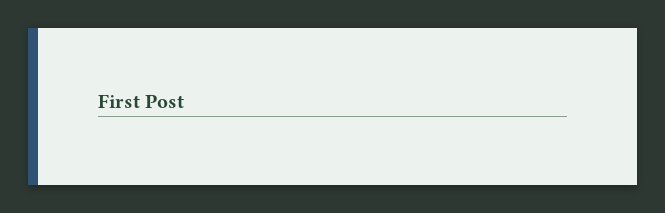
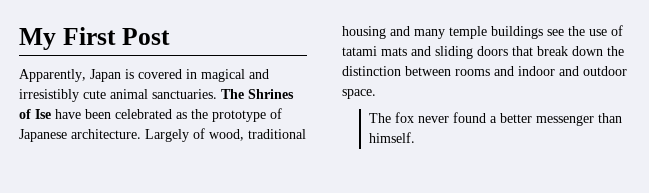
(98, 101) none -> [19,28,56,50] My
(185, 101) none -> [19,69,269,82] [19,89,294,102] [19,108,282,122] [19,128,306,142] [342,25,623,39] [342,46,624,59] [342,66,627,76] [342,89,376,99] [368,112,622,126] [368,132,415,143] // Apparently, Japan is covered in magical and irresistibly cute animal sanctuaries. The Shrines of Ise have been celebrated as the prototype of Japanese architecture. Largely of wood, traditional housing and many temple buildings see the use of tatami mats and sliding doors that break down the distinction between rooms and indoor and outdoor space. // The fox never found a better messenger than himself.

